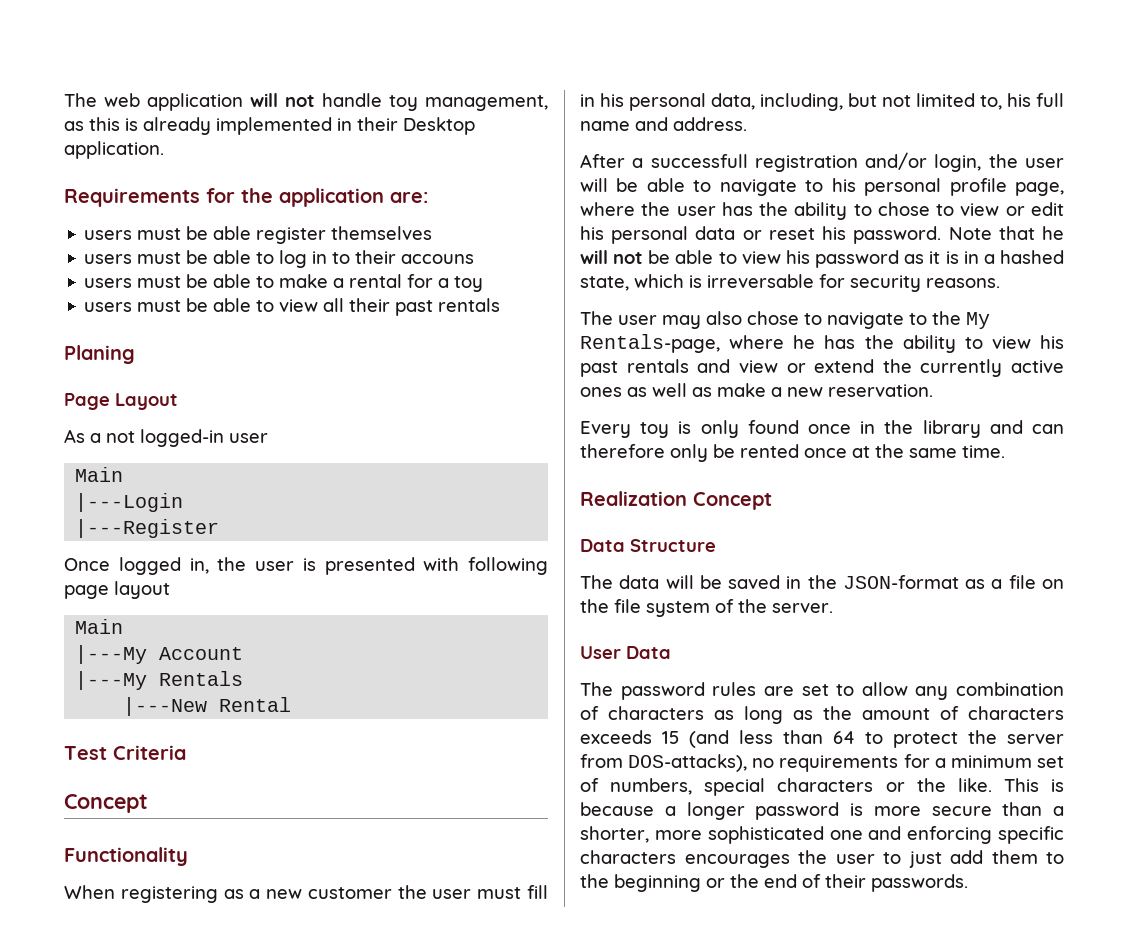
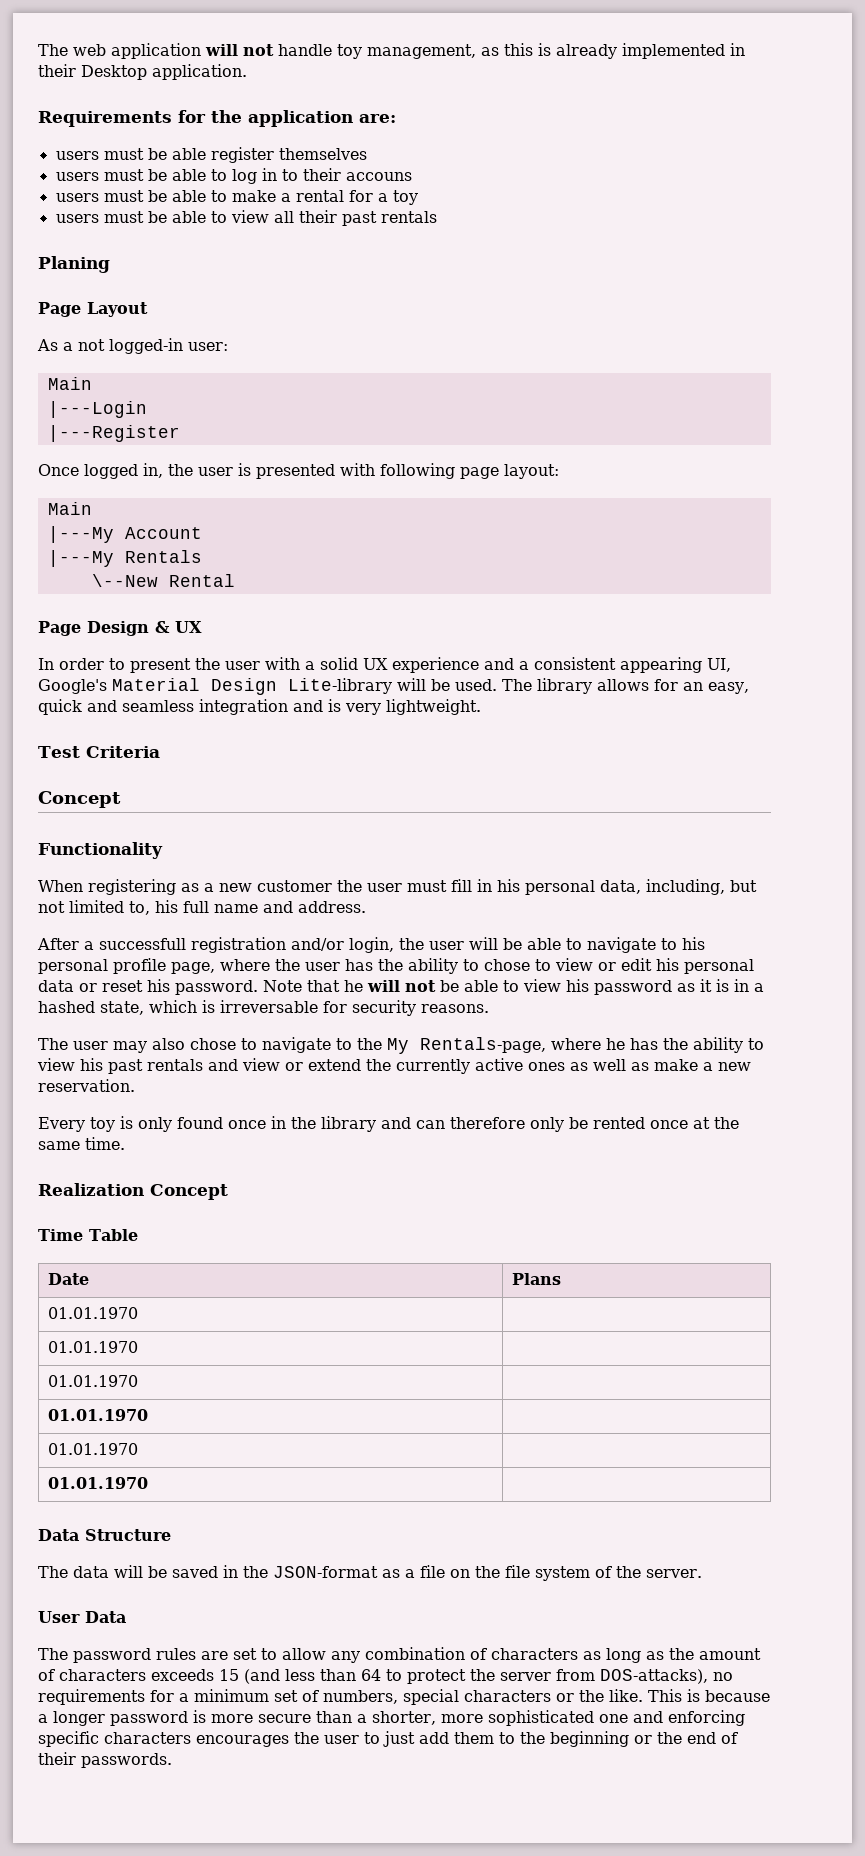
[229,433,268,443] user -> [188,342,228,351] user:
[114,581,170,599] layout -> [504,464,559,479] layout:
[123,697,208,716] |---New -> [91,574,158,587] \--New
(292, 704) none -> [38,621,202,636] [38,657,731,673] [38,678,749,695] [38,699,481,715] // Page Design & UX // In order to present the user with a solid UX experience and a consistent appearing UI, Google's Material Design Lite-library will be used. The library allows for an easy, quick and seamless integration and is very lightweight.
(772, 501) none -> [38,1229,138,1241] [47,1273,89,1285] [511,1273,561,1285] [47,1307,138,1319] [47,1341,138,1353] [47,1375,138,1387] [47,1409,148,1421] [47,1443,138,1455] [47,1477,148,1489] // Time Table // Date | Plans // 01.01.1970 | // 01.01.1970 | // 01.01.1970 | // 01.01.1970 | // 01.01.1970 | // 01.01.1970 |

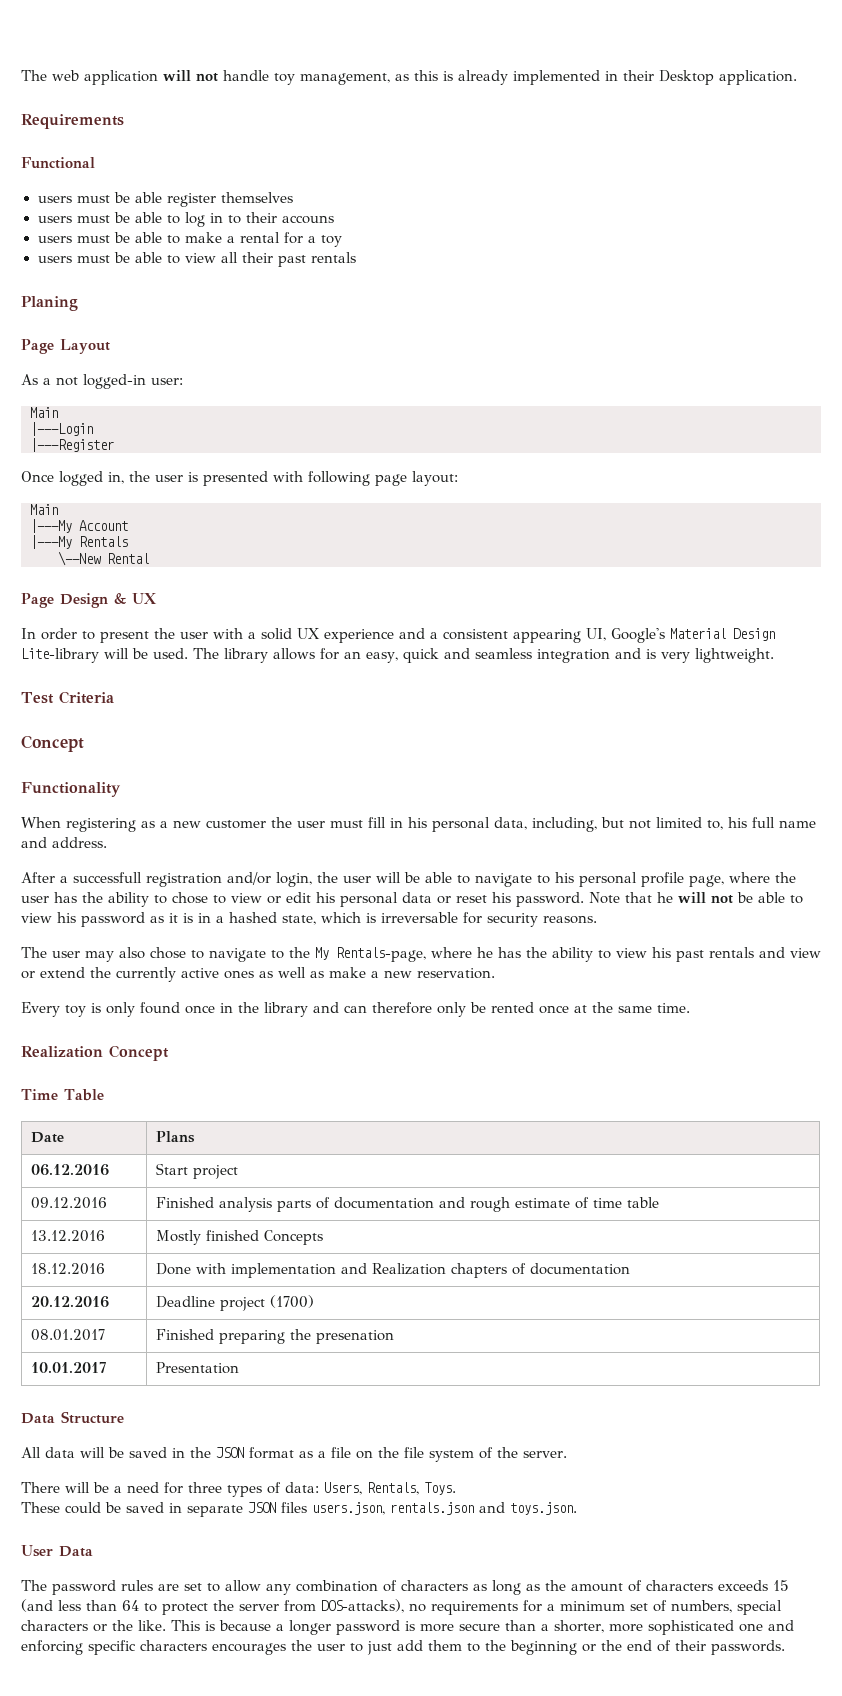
[178,110,396,127] for the application are: -> [21,157,95,169] // Functional
[47,1307,138,1319] [47,1341,138,1353] [47,1375,138,1387] [47,1409,148,1421] [47,1443,138,1455] [47,1477,148,1489] 01.01.1970 | // 01.01.1970 | // 01.01.1970 | // 01.01.1970 | // 01.01.1970 | // 01.01.1970 | -> [30,1164,109,1176] [155,1163,238,1179] [30,1197,107,1209] [155,1197,659,1212] [30,1230,105,1242] [155,1230,323,1245] [30,1263,105,1275] [155,1263,630,1278] [30,1296,109,1308] [155,1295,314,1311] [30,1329,105,1341] [155,1329,394,1344] [30,1362,106,1373] [155,1362,239,1374] 06.12.2016 | Start project // 09.12.2016 | Finished analysis parts of documentation and rough estimate of time table // 13.12.2016 | Mostly finished Concepts // 18.12.2016 | Done with implementation and Realization chapters of documentation // 20.12.2016 | Deadline project (1700) // 08.01.2017 | Finished preparing the presenation // 10.01.2017 | Presentation
[38,1566,68,1578] The -> [21,1447,41,1458] All
[273,1566,378,1578] JSON-format -> [216,1447,294,1459] JSON format
(702, 1573) none -> [21,1482,456,1497] [21,1502,577,1517] // There will be a need for three types of data: Users, Rentals, Toys. // These could be saved in separate JSON files users.json, rentals.json and toys.json.

